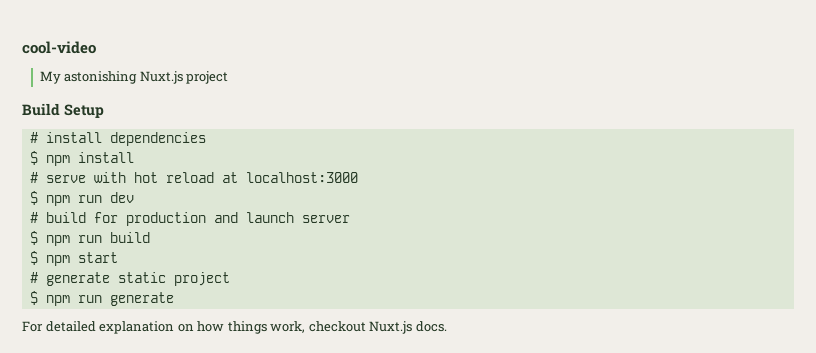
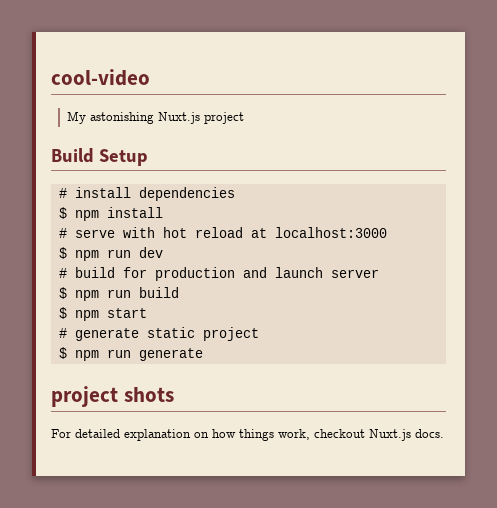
(174, 299) none -> [51,386,174,407] // project shots

